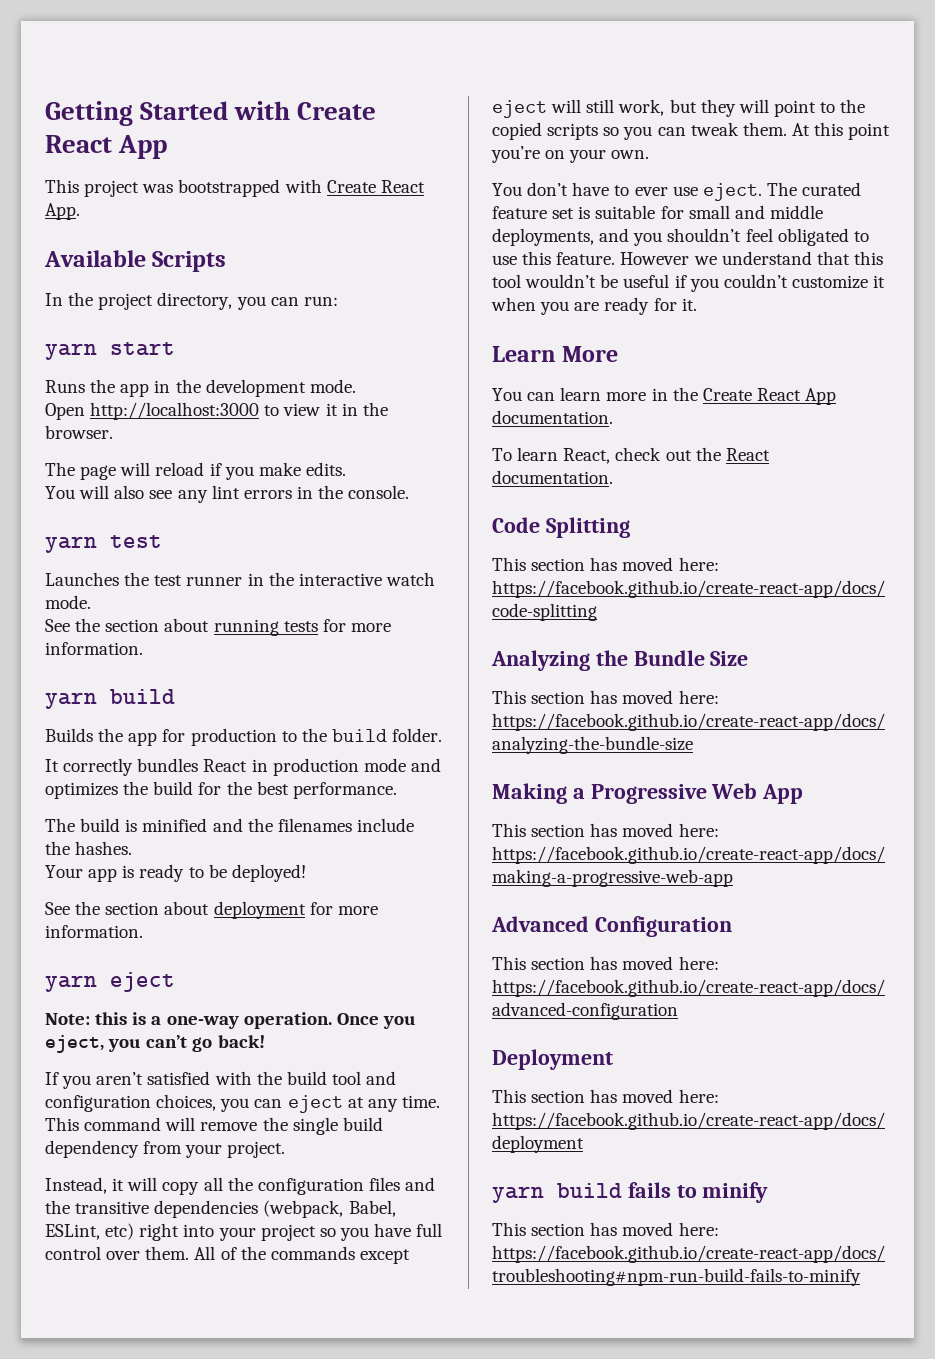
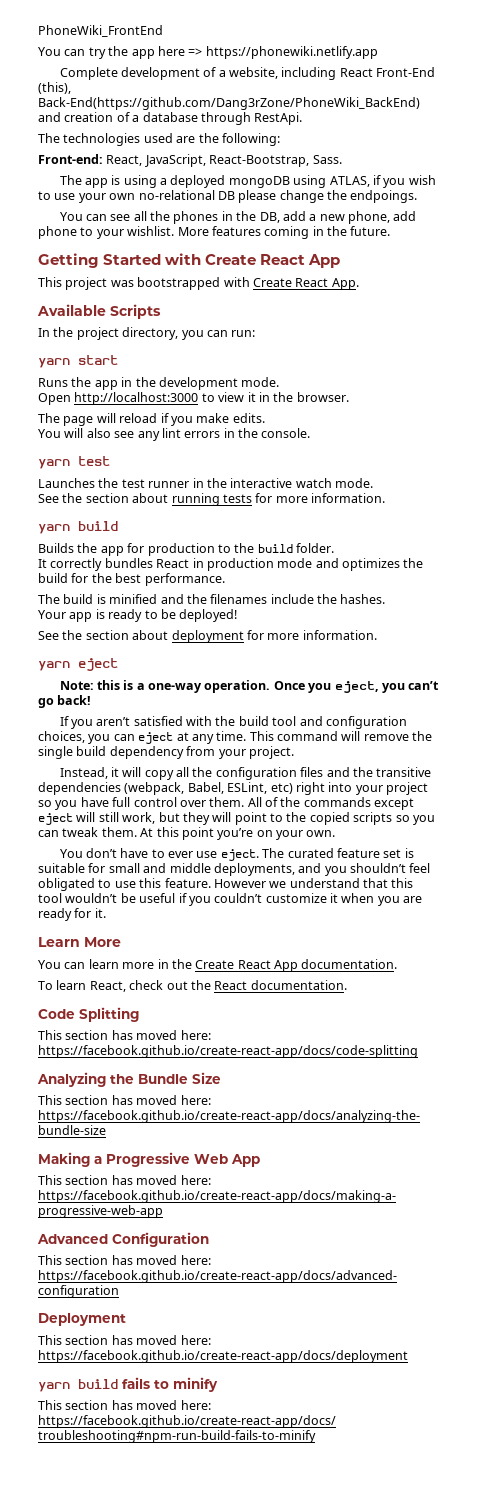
(45, 113) none -> [38,25,163,37] [38,46,378,59] [59,67,436,80] [38,82,71,94] [38,97,420,110] [38,112,303,125] [38,133,280,146] [38,154,342,167] [59,175,436,188] [38,190,418,203] [59,211,417,224] [38,226,391,239] PhoneWiki_FrontEnd // You can try the app here => https://phonewiki.netlify.app // Complete development of a website, including React Front-End (this), Back-End(https://github.com/Dang3rZone/PhoneWiki_BackEnd) and creation of a database through RestApi. // The technologies used are the following: // Front-end: React, JavaScript, React-Bootstrap, Sass. // The app is using a deployed mongoDB using ATLAS, if you wish to use your own no-relational DB please change the endpoings. // You can see all the phones in the DB, add a new phone, add phone to your wishlist. More features coming in the future. //

